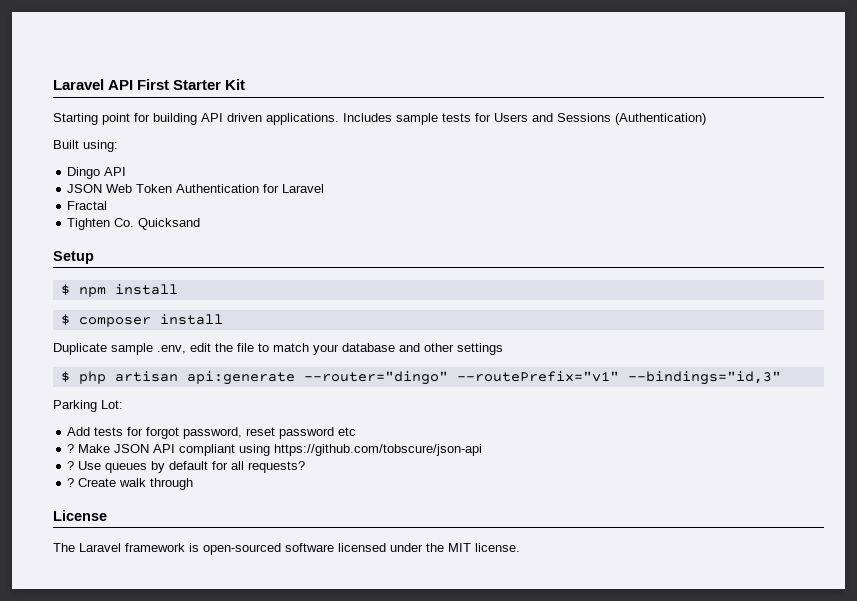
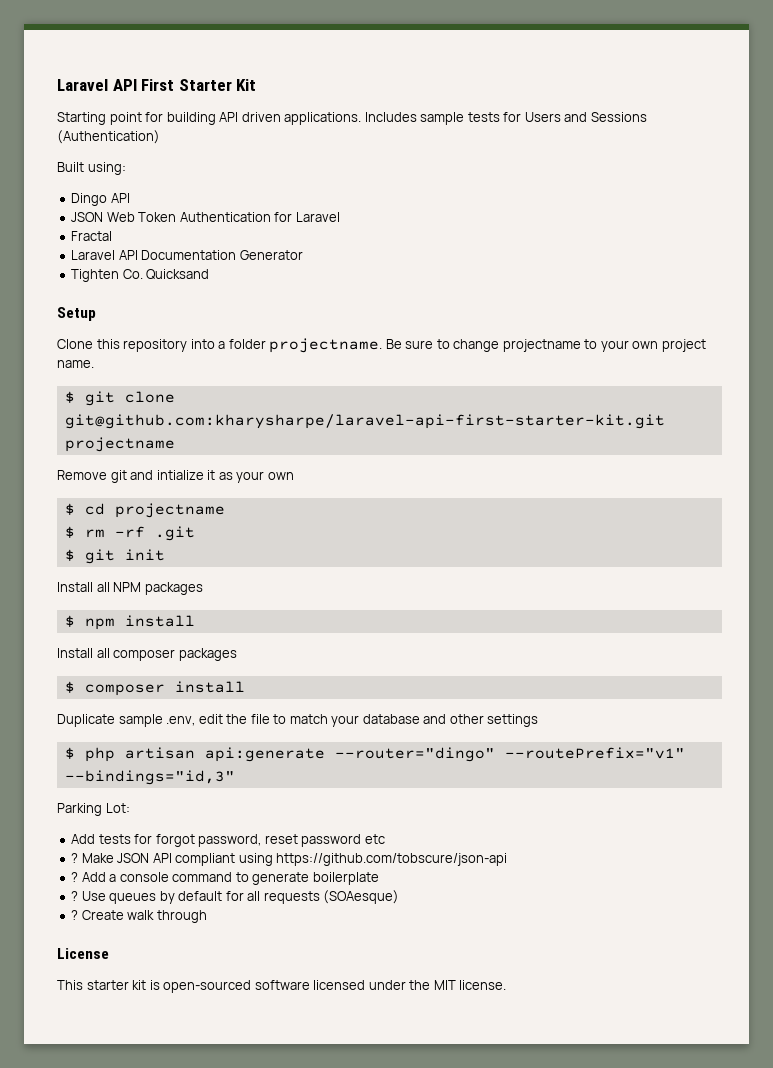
(108, 205) none -> [71,250,303,260] // Laravel API Documentation Generator
(94, 257) none -> [57,338,706,353] [57,360,94,368] [64,391,175,406] [64,414,665,429] [64,437,175,452] [57,470,294,483] [64,503,225,518] [64,526,195,541] [64,549,165,564] [57,582,203,595] // Clone this repository into a folder projectname. Be sure to change projectname to your own project name. // $ git clone git@github.com:kharysharpe/laravel-api-first-starter-kit.git projectname // Remove git and intialize it as your own // $ cd projectname // $ rm -rf .git // $ git init // Install all NPM packages
(178, 289) none -> [57,648,237,661] // Install all composer packages
(483, 450) none -> [71,872,379,885] // ? Add a console command to generate boilerplate
[248,461,306,473] requests? -> [263,890,400,904] requests (SOAesque)
[53,543,185,552] The Laravel framework -> [57,980,147,990] This starter kit

